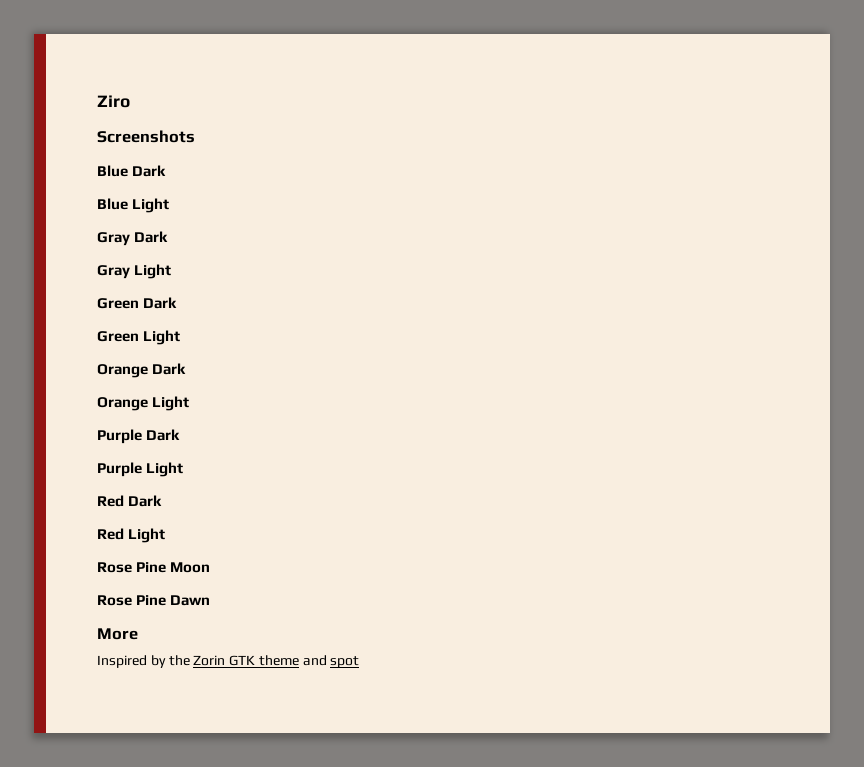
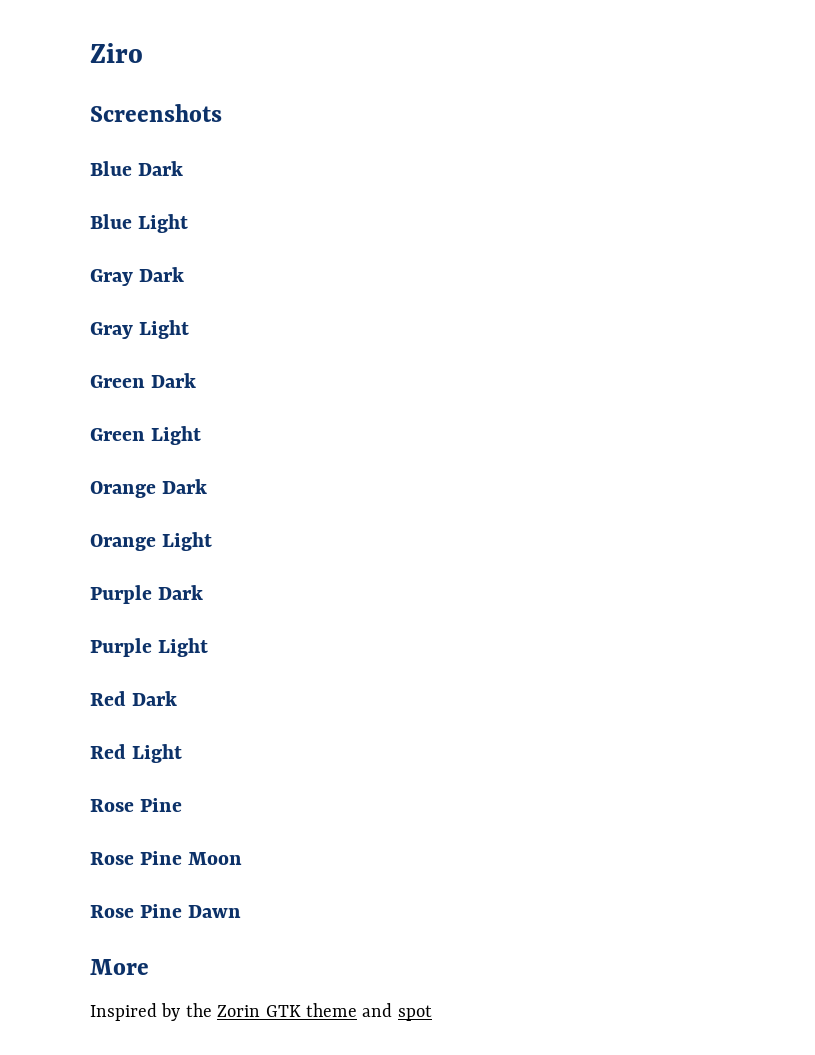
(167, 567) none -> [90,851,183,865] // Rose Pine

